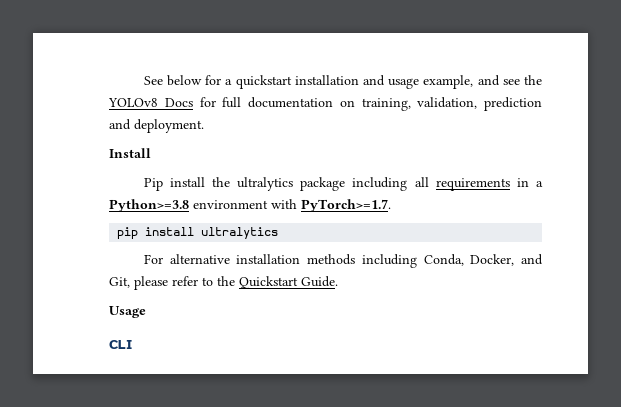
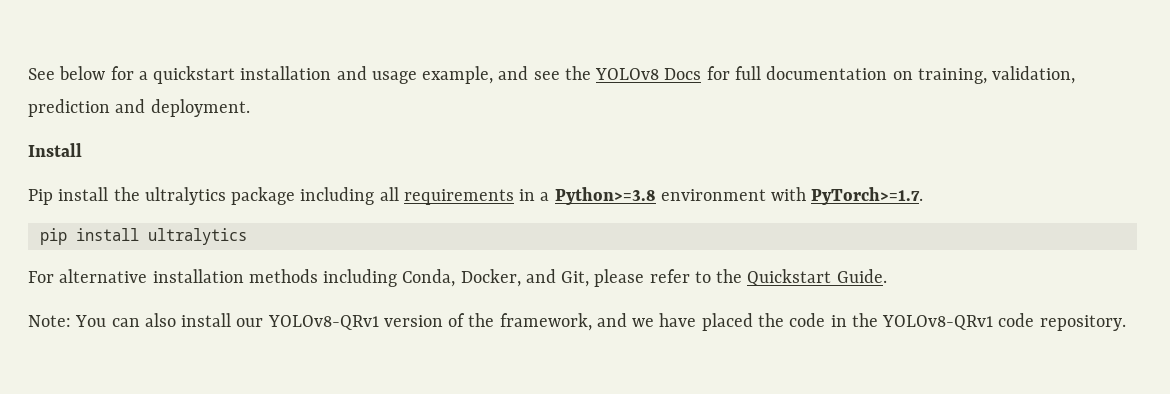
[109,306,146,318] [109,340,132,349] Usage // CLI -> [28,313,1126,331] Note: You can also install our YOLOv8-QRv1 version of the framework, and we have placed the code in the YOLOv8-QRv1 code repository.

